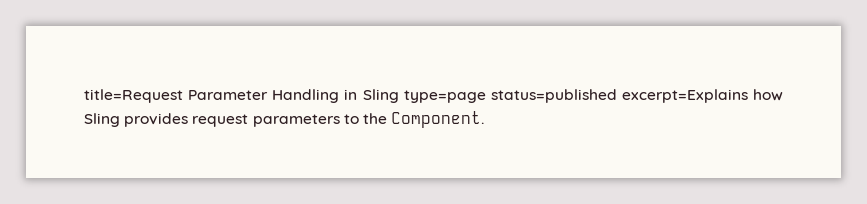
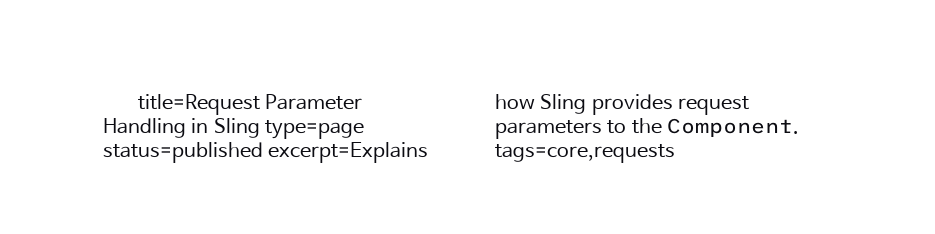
(485, 119) none -> [495,144,675,163] tags=core,requests

